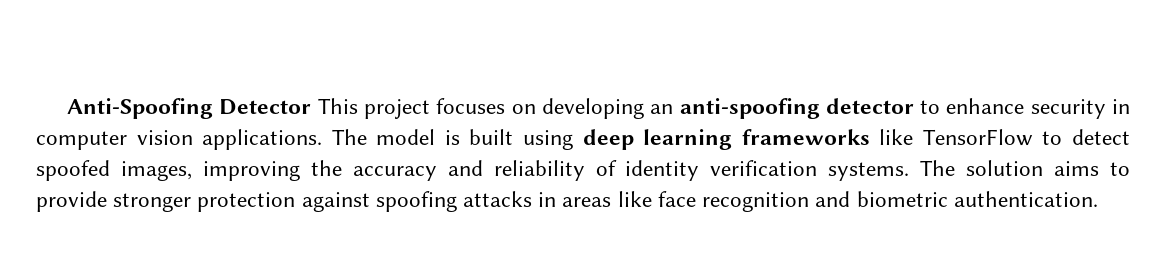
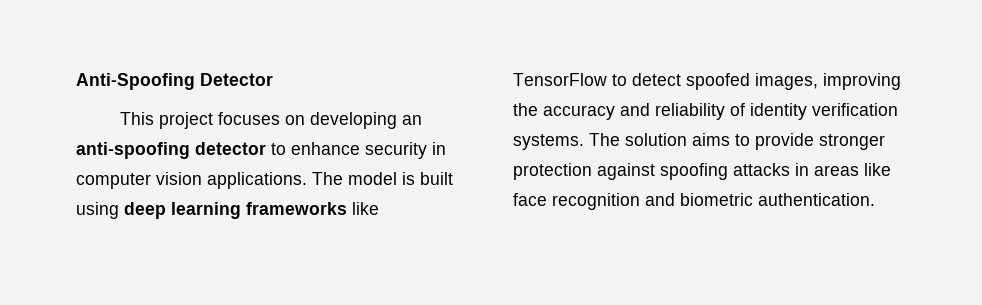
(312, 107) none -> (273, 79) //

